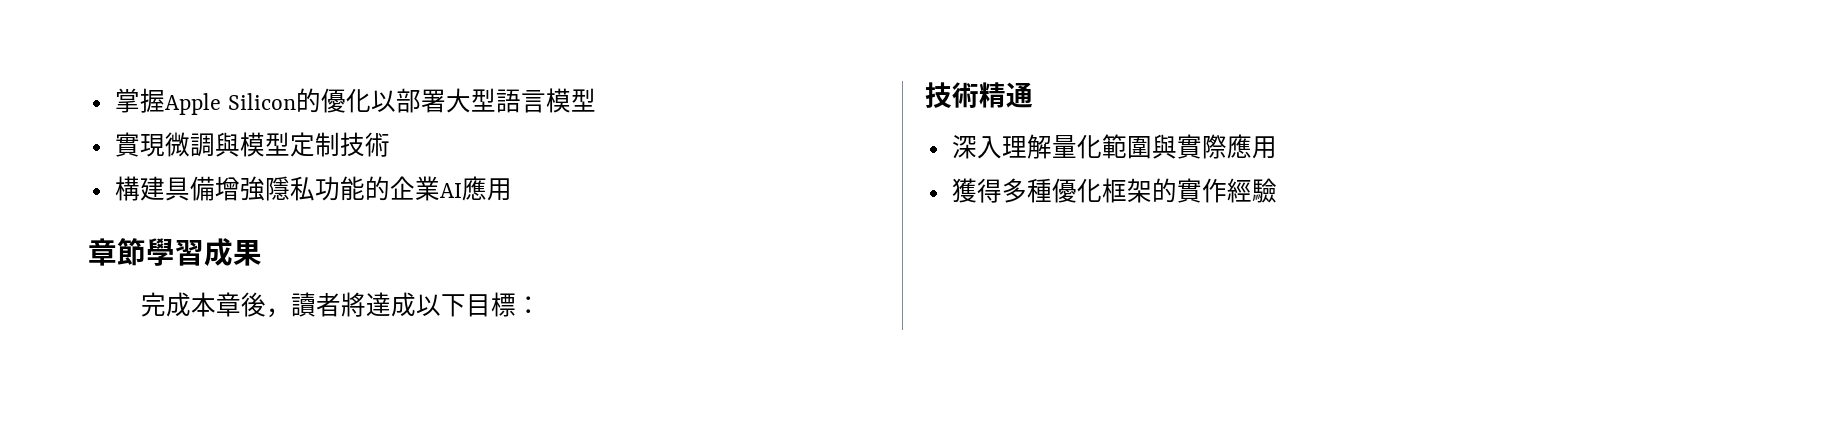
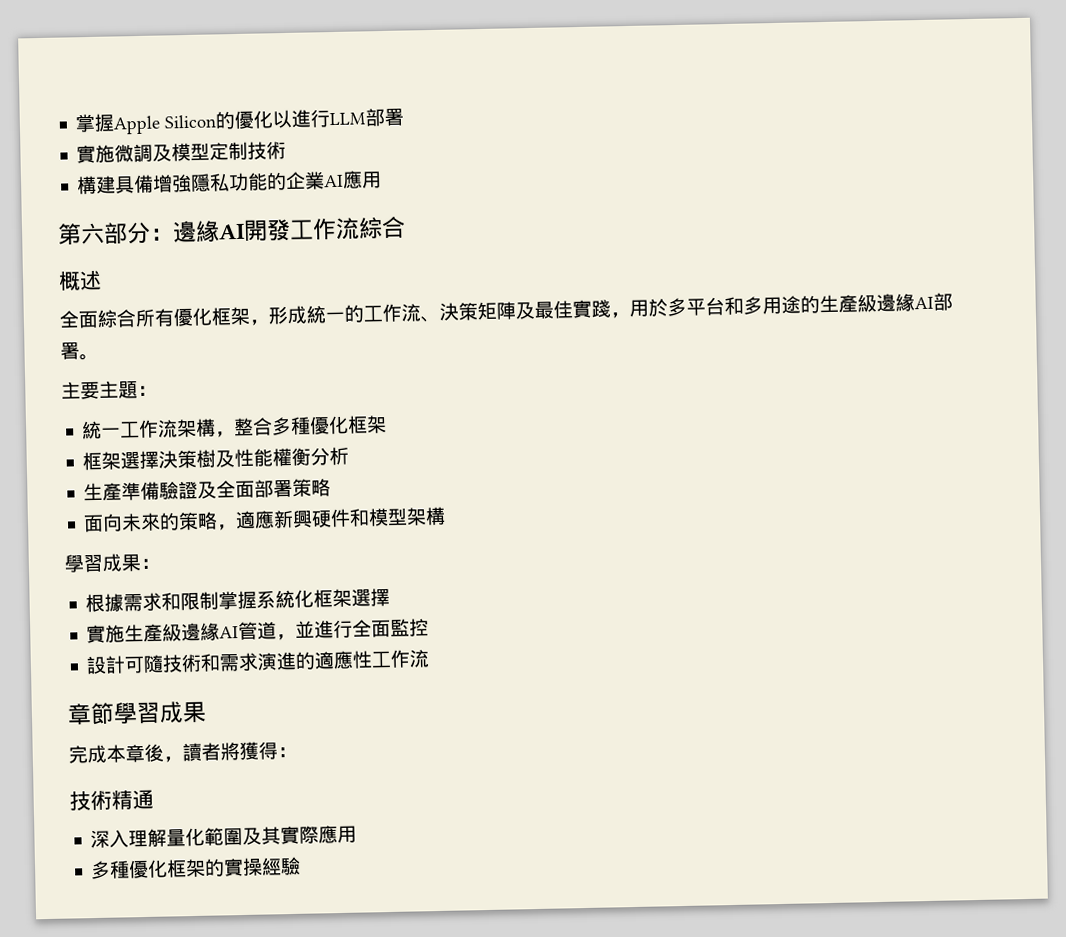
[395,88,596,113] [114,132,240,157] 部署大型語言模型 // 實現微調與 -> [291,107,405,128] [76,143,173,164] 進行LLM部署 // 實施微調及
(512, 189) none -> [57,216,406,246] [58,270,102,291] [59,292,953,329] [60,342,99,361] [61,380,157,400] [81,414,388,440] [82,446,350,471] [83,478,332,502] [83,506,447,533] [64,553,160,573] [85,587,391,613] [86,618,430,644] [86,649,431,675] // 第六部分：邊緣AI開發工作流綜合 // 概述 // 全面綜合所有優化框架，形成統一的工作流、決策矩陣及最佳實踐，用於多平台和多用途的生產級邊緣AI部署。 // 主要主題： // 統一工作流架構，整合多種優化框架 // 框架選擇決策樹及性能權衡分析 // 生產準備驗證及全面部署策略 // 面向未來的策略，適應新興硬件和模型架構 // 學習成果： // 根據需求和限制掌握系統化框架選擇 // 實施生產級邊緣AI管道，並進行全面監控 // 設計可隨技術和需求演進的適應性工作流
[366,292,517,317] 達成以下目標 -> [239,741,278,761] 獲得
[1151,134,1177,159] 與 -> [242,826,282,846] 及其
[951,178,1002,203] 獲得 -> (358, 834) none
[1201,178,1227,203] 作 -> [242,857,264,877] 操

